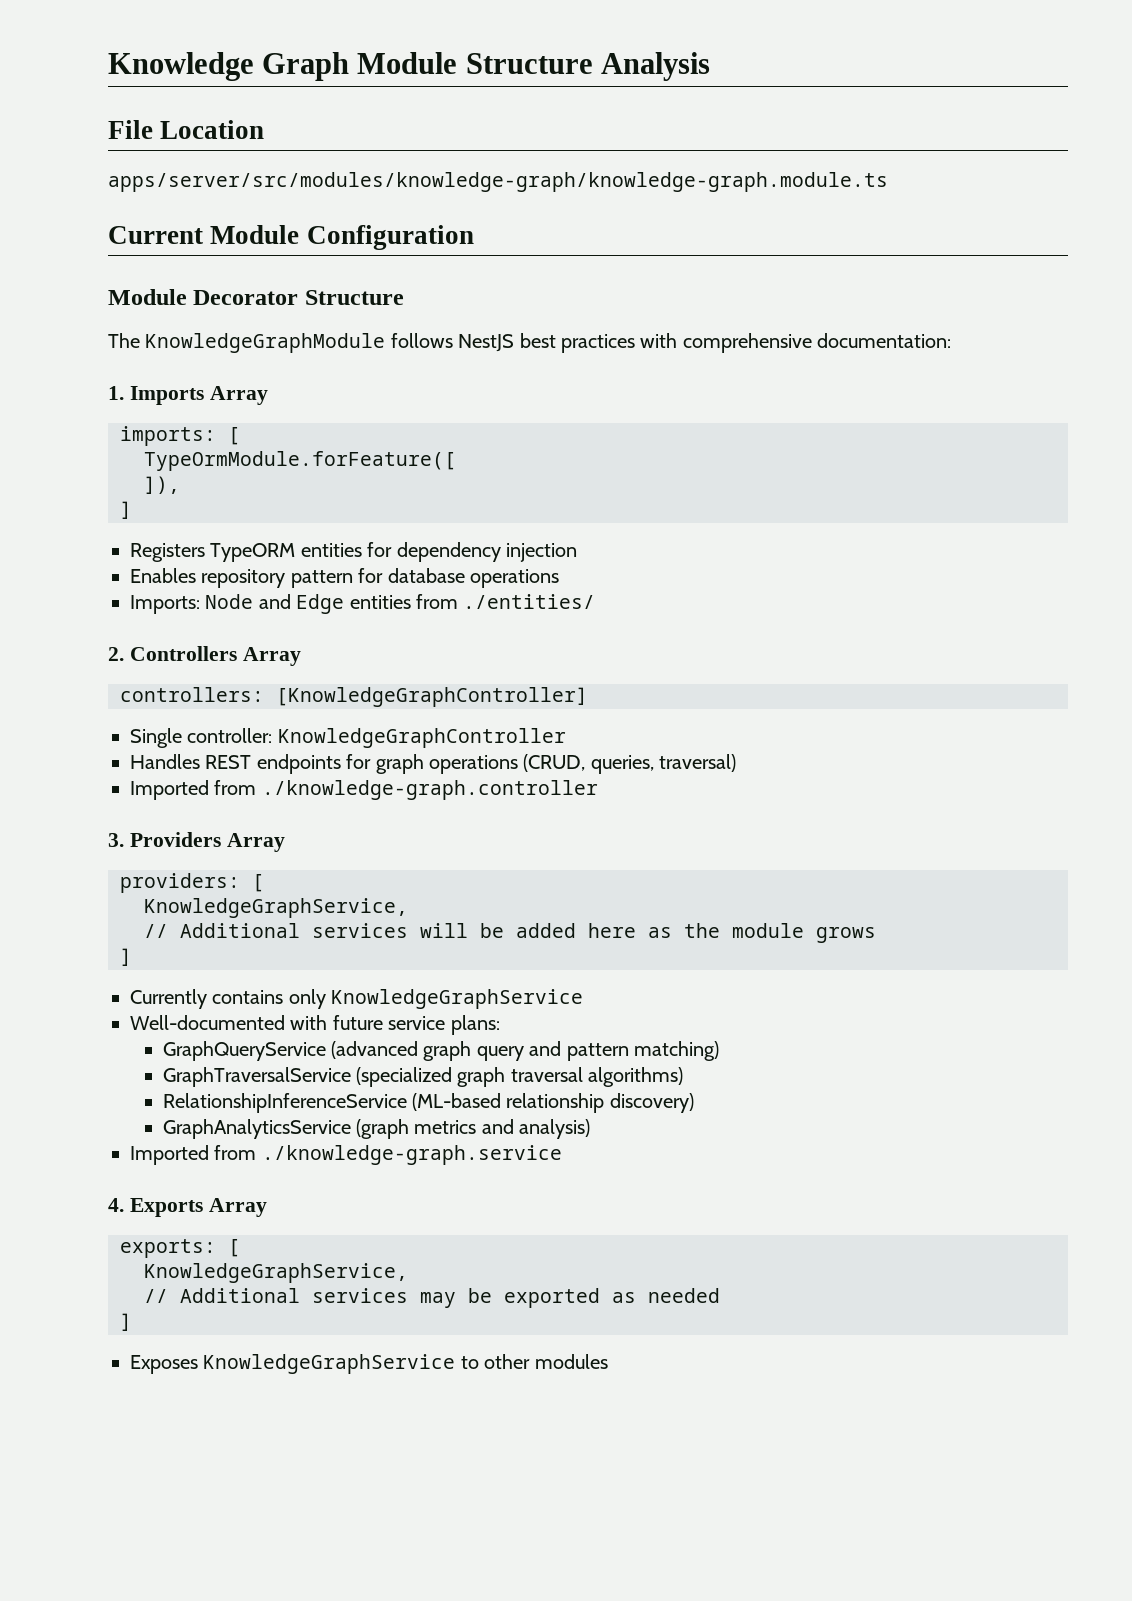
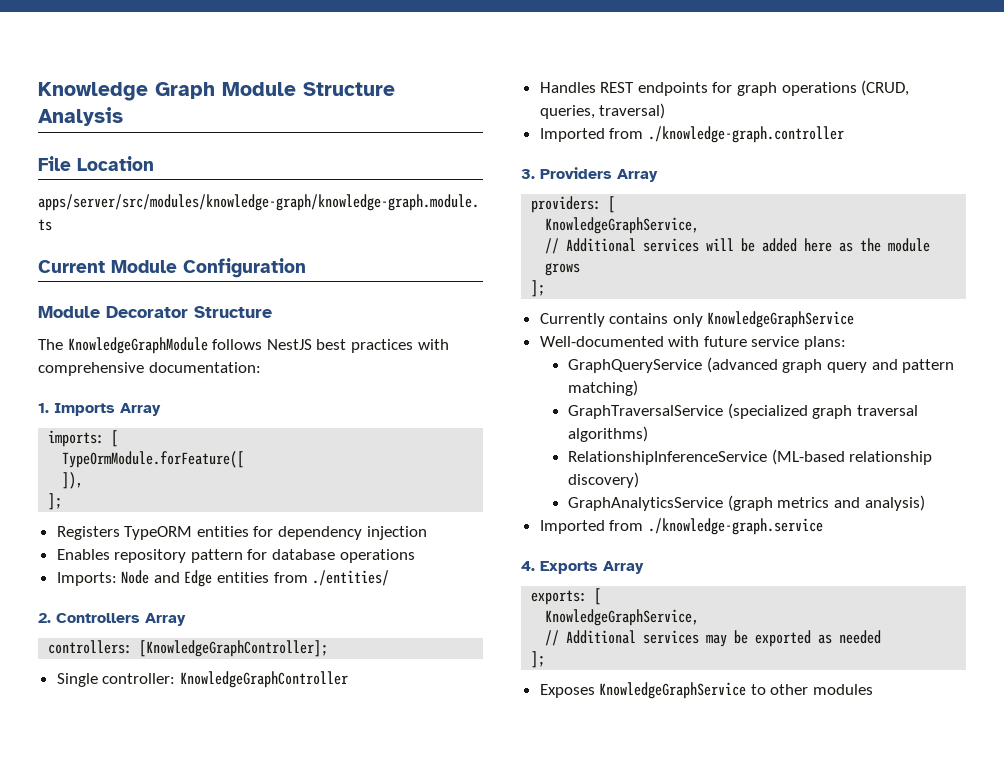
[120,501,132,519] ] -> [48,493,63,510] ];
[276,687,588,707] [KnowledgeGraphController] -> [139,640,329,657] [KnowledgeGraphController];
[120,948,132,966] ] -> [531,280,546,297] ];
[120,1313,132,1331] ] -> [531,651,546,668] ];

